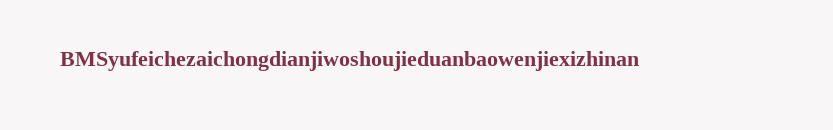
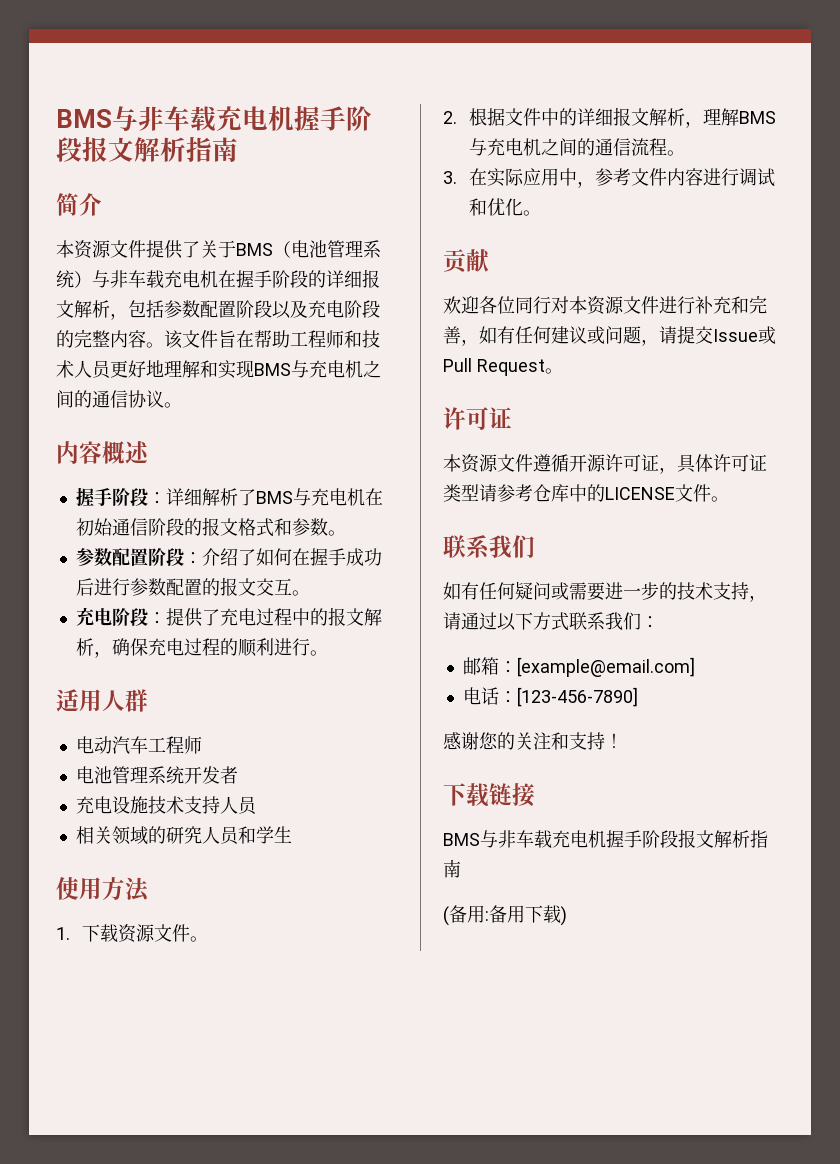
[60,51,639,71] BMSyufeichezaichongdianjiwoshoujieduanbaowenjiexizhinan -> [56,105,372,132] [56,137,238,162] [56,193,102,216] [56,240,381,259] [56,269,380,288] [56,300,380,320] [56,329,380,349] [56,360,381,379] [56,390,182,408] [56,441,149,464] [75,487,383,507] [75,517,346,537] [75,548,382,566] [75,577,310,596] [75,607,382,627] [75,638,328,658] [56,689,148,712] [75,736,202,754] [75,766,238,784] [75,796,258,815] [75,826,292,845] [56,877,150,902] [56,924,209,943] [443,107,777,128] [469,138,686,156] [443,168,776,188] [469,198,542,216] [443,249,490,274] [443,295,767,315] [443,326,776,346] [443,358,563,376] [443,407,512,430] [443,454,767,474] [443,484,729,502] [443,535,535,559] [443,581,767,602] [443,612,659,631] [462,657,695,677] [462,687,638,707] [443,732,623,750] [443,783,535,807] [443,829,768,848] [443,859,461,878] [443,905,567,926] BMS与非车载充电机握手阶段报文解析指南 // 简介 // 本资源文件提供了关于BMS（电池管理系统）与非车载充电机在握手阶段的详细报文解析，包括参数配置阶段以及充电阶段的完整内容。该文件旨在帮助工程师和技术人员更好地理解和实现BMS与充电机之间的通信协议。 // 内容概述 // 握手阶段：详细解析了BMS与充电机在初始通信阶段的报文格式和参数。 // 参数配置阶段：介绍了如何在握手成功后进行参数配置的报文交互。 // 充电阶段：提供了充电过程中的报文解析，确保充电过程的顺利进行。 // 适用人群 // 电动汽车工程师 // 电池管理系统开发者 // 充电设施技术支持人员 // 相关领域的研究人员和学生 // 使用方法 // 1.下载资源文件。 // 2.根据文件中的详细报文解析，理解BMS与充电机之间的通信流程。 // 3.在实际应用中，参考文件内容进行调试和优化。 // 贡献 // 欢迎各位同行对本资源文件进行补充和完善，如有任何建议或问题，请提交Issue或Pull Request。 // 许可证 // 本资源文件遵循开源许可证，具体许可证类型请参考仓库中的LICENSE文件。 // 联系我们 // 如有任何疑问或需要进一步的技术支持，请通过以下方式联系我们： // 邮箱：[example@email.com] // 电话：[123-456-7890] // 感谢您的关注和支持！ // 下载链接 // BMS与非车载充电机握手阶段报文解析指南 // (备用:备用下载)

